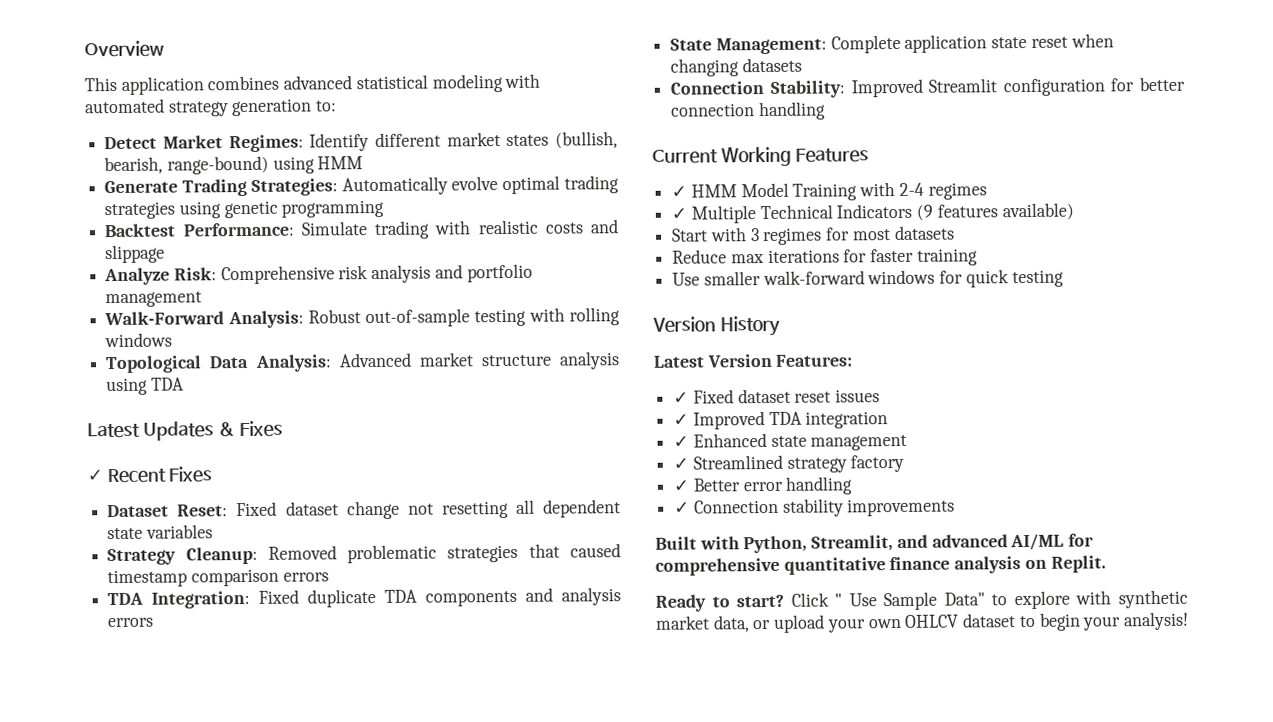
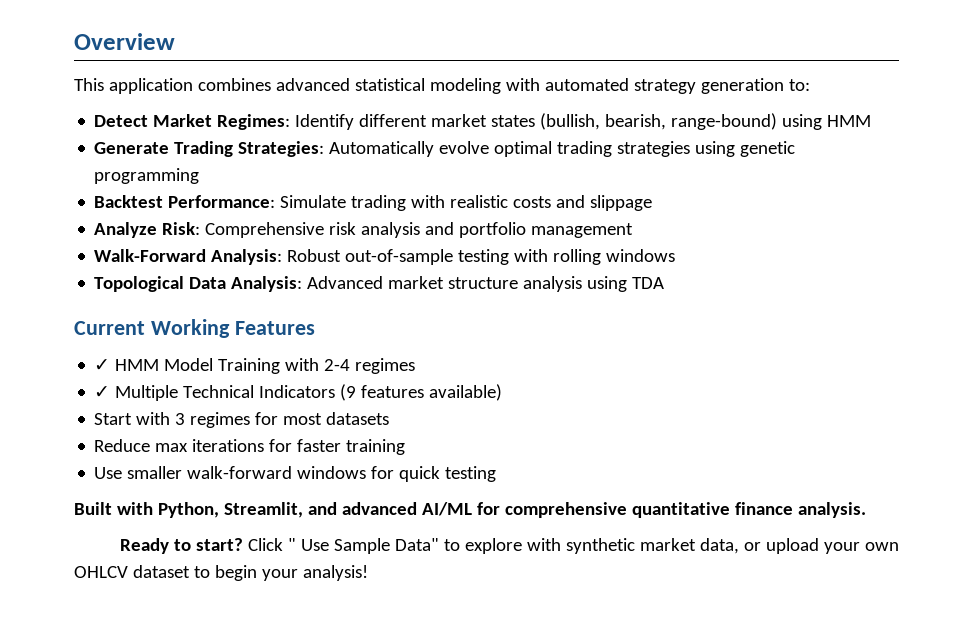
[87,420,283,441] [87,466,213,484] [107,499,621,520] [107,524,213,540] [107,543,622,566] [107,568,329,588] [107,587,621,609] [107,617,155,628] [670,33,1114,55] [670,57,802,77] [670,76,1185,98] [671,101,826,121] // Latest Updates & Fixes // ✓ Recent Fixes // Dataset Reset: Fixed dataset change not resetting all dependent state variables // Strategy Cleanup: Removed problematic strategies that caused timestamp comparison errors // TDA Integration: Fixed duplicate TDA components and analysis errors // State Management: Complete application state reset when changing datasets // Connection Stability: Improved Streamlit configuration for better connection handling -> (665, 283) none
[652,315,780,337] [653,353,854,368] [673,388,881,404] [673,411,889,430] [673,433,908,451] [673,454,905,473] [673,476,854,495] [674,498,956,517] // Version History // Latest Version Features: // ✓ Fixed dataset reset issues // ✓ Improved TDA integration // ✓ Enhanced state management // ✓ Streamlined strategy factory // ✓ Better error handling // ✓ Connection stability improvements -> (497, 474) none
[954,555,1106,574] analysis on Replit. -> [797,502,866,518] analysis.

